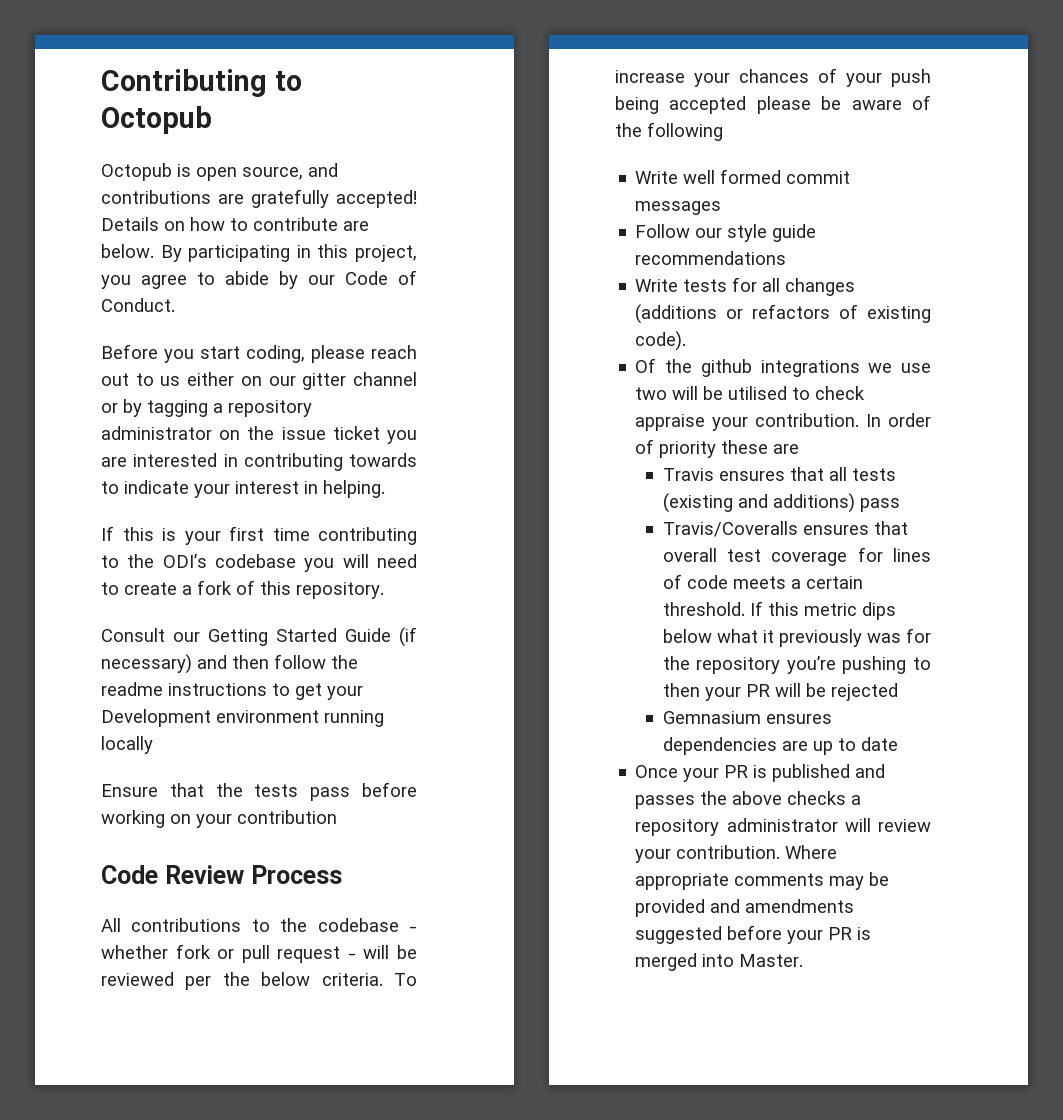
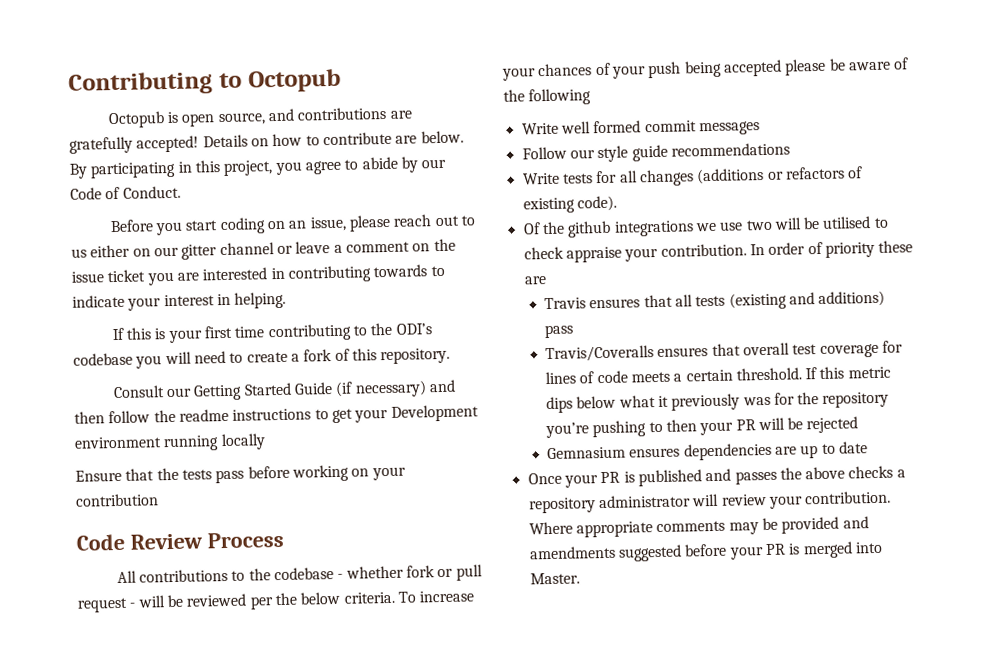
[246,345,305,363] coding, -> [219,216,347,235] coding on an issue,
[123,399,312,417] [101,426,212,440] by tagging a repository administrator -> [295,241,410,254] leave a comment

